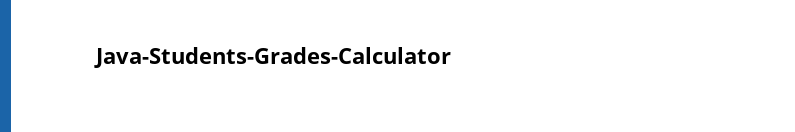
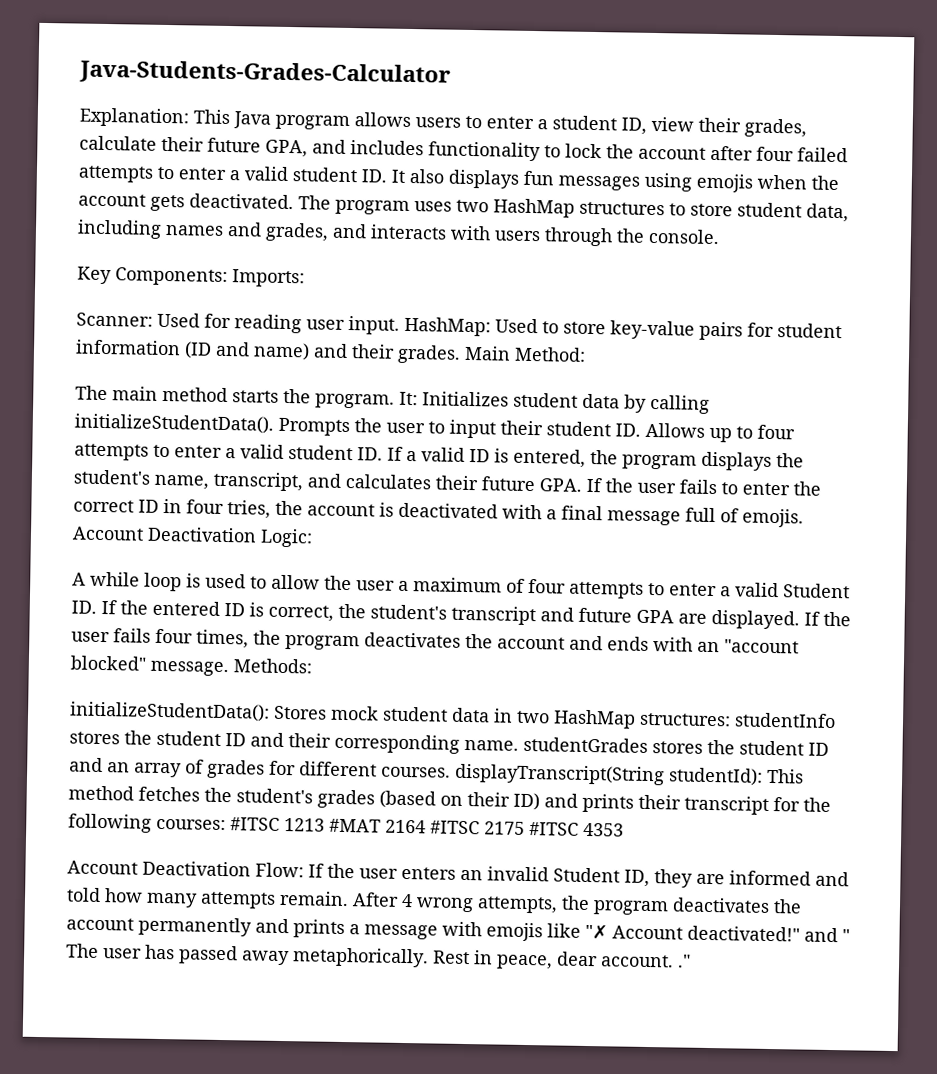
(451, 57) none -> [79,107,807,138] [79,135,848,163] [78,165,839,193] [78,193,849,223] [77,219,720,247] [77,266,305,288] [76,312,842,341] [75,339,586,364] [75,385,710,414] [74,413,795,443] [74,443,804,471] [73,469,821,496] [73,498,804,528] [72,526,313,548] [72,571,850,599] [71,599,851,630] [71,628,799,654] [70,655,312,677] [69,701,836,729] [69,730,829,756] [69,757,804,786] [68,785,831,815] [68,813,624,837] [67,860,849,888] [66,887,802,916] [66,916,850,943] [66,943,691,970] // Explanation: This Java program allows users to enter a student ID, view their grades, calculate their future GPA, and includes functionality to lock the account after four failed attempts to enter a valid student ID. It also displays fun messages using emojis when the account gets deactivated. The program uses two HashMap structures to store student data, including names and grades, and interacts with users through the console. // Key Components: Imports: // Scanner: Used for reading user input. HashMap: Used to store key-value pairs for student information (ID and name) and their grades. Main Method: // The main method starts the program. It: Initializes student data by calling initializeStudentData(). Prompts the user to input their student ID. Allows up to four attempts to enter a valid student ID. If a valid ID is entered, the program displays the student's name, transcript, and calculates their future GPA. If the user fails to enter the correct ID in four tries, the account is deactivated with a final message full of emojis. Account Deactivation Logic: // A while loop is used to allow the user a maximum of four attempts to enter a valid Student ID. If the entered ID is correct, the student's transcript and future GPA are displayed. If the user fails four times, the program deactivates the account and ends with an "account blocked" message. Methods: // initializeStudentData(): Stores mock student data in two HashMap structures: studentInfo stores the student ID and their corresponding name. studentGrades stores the student ID and an array of grades for different courses. displayTranscript(String studentId): This method fetches the student's grades (based on their ID) and prints their transcript for the following courses: #ITSC 1213 #MAT 2164 #ITSC 2175 #ITSC 4353 // Account Deactivation Flow: If the user enters an invalid Student ID, they are informed and told how many attempts remain. After 4 wrong attempts, the program deactivates the account permanently and prints a message with emojis like "✗ Account deactivated!" and " The user has passed away metaphorically. Rest in peace, dear account. ."

